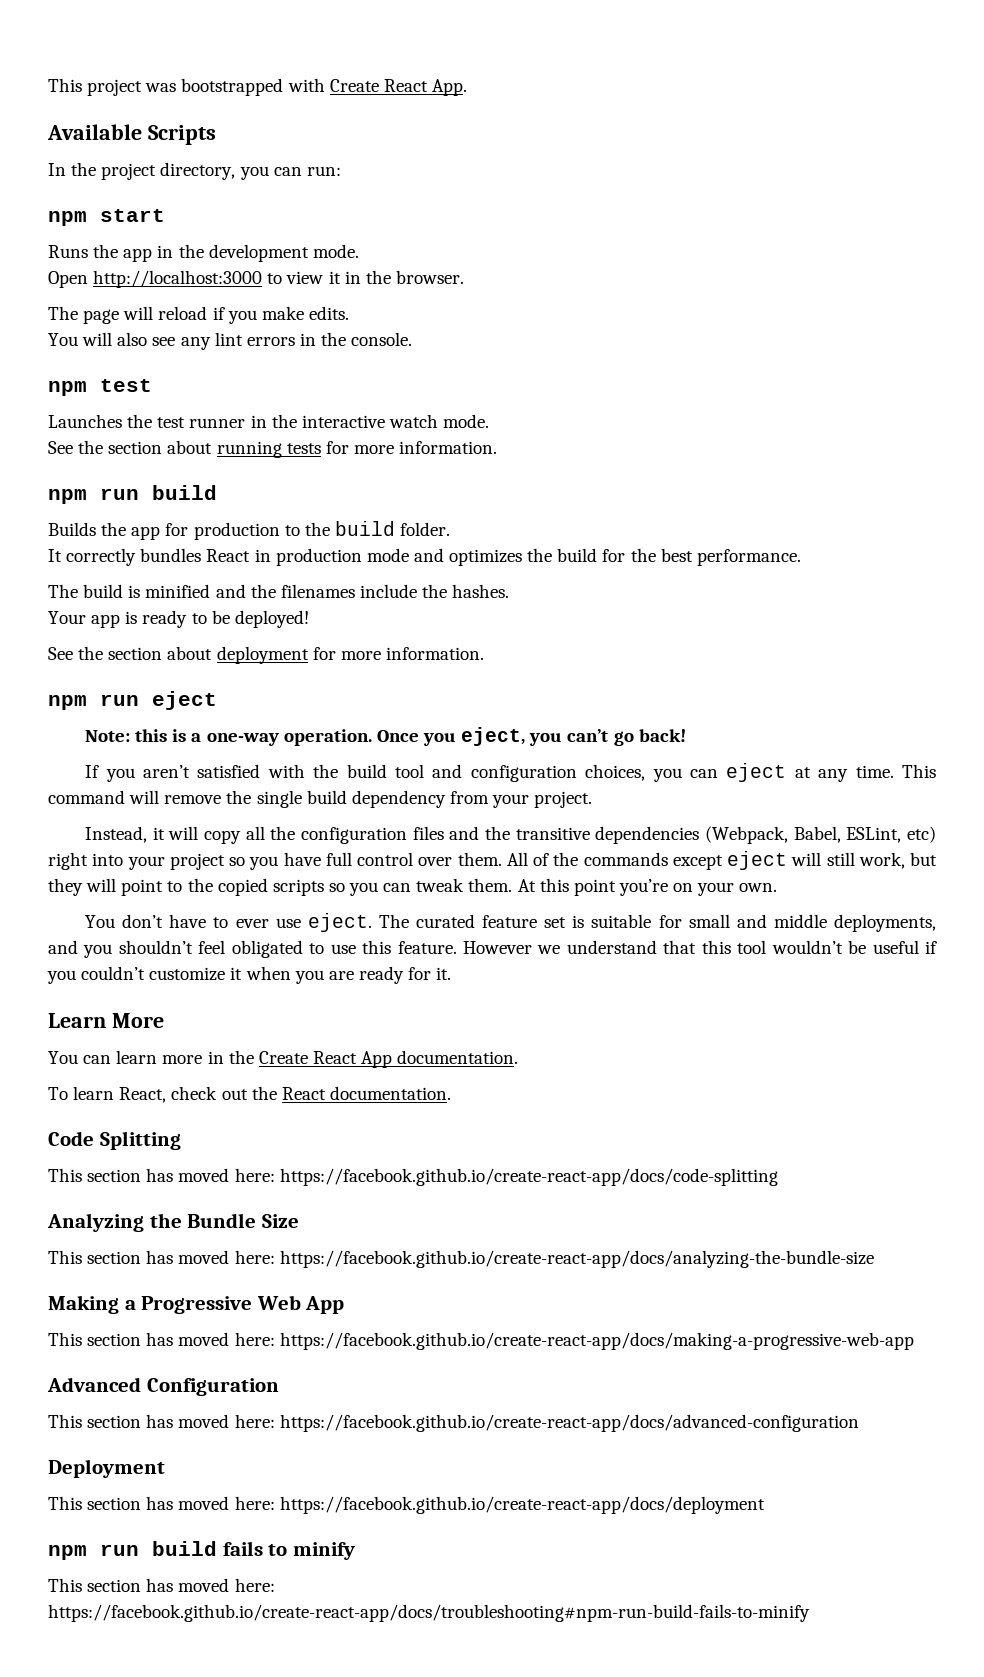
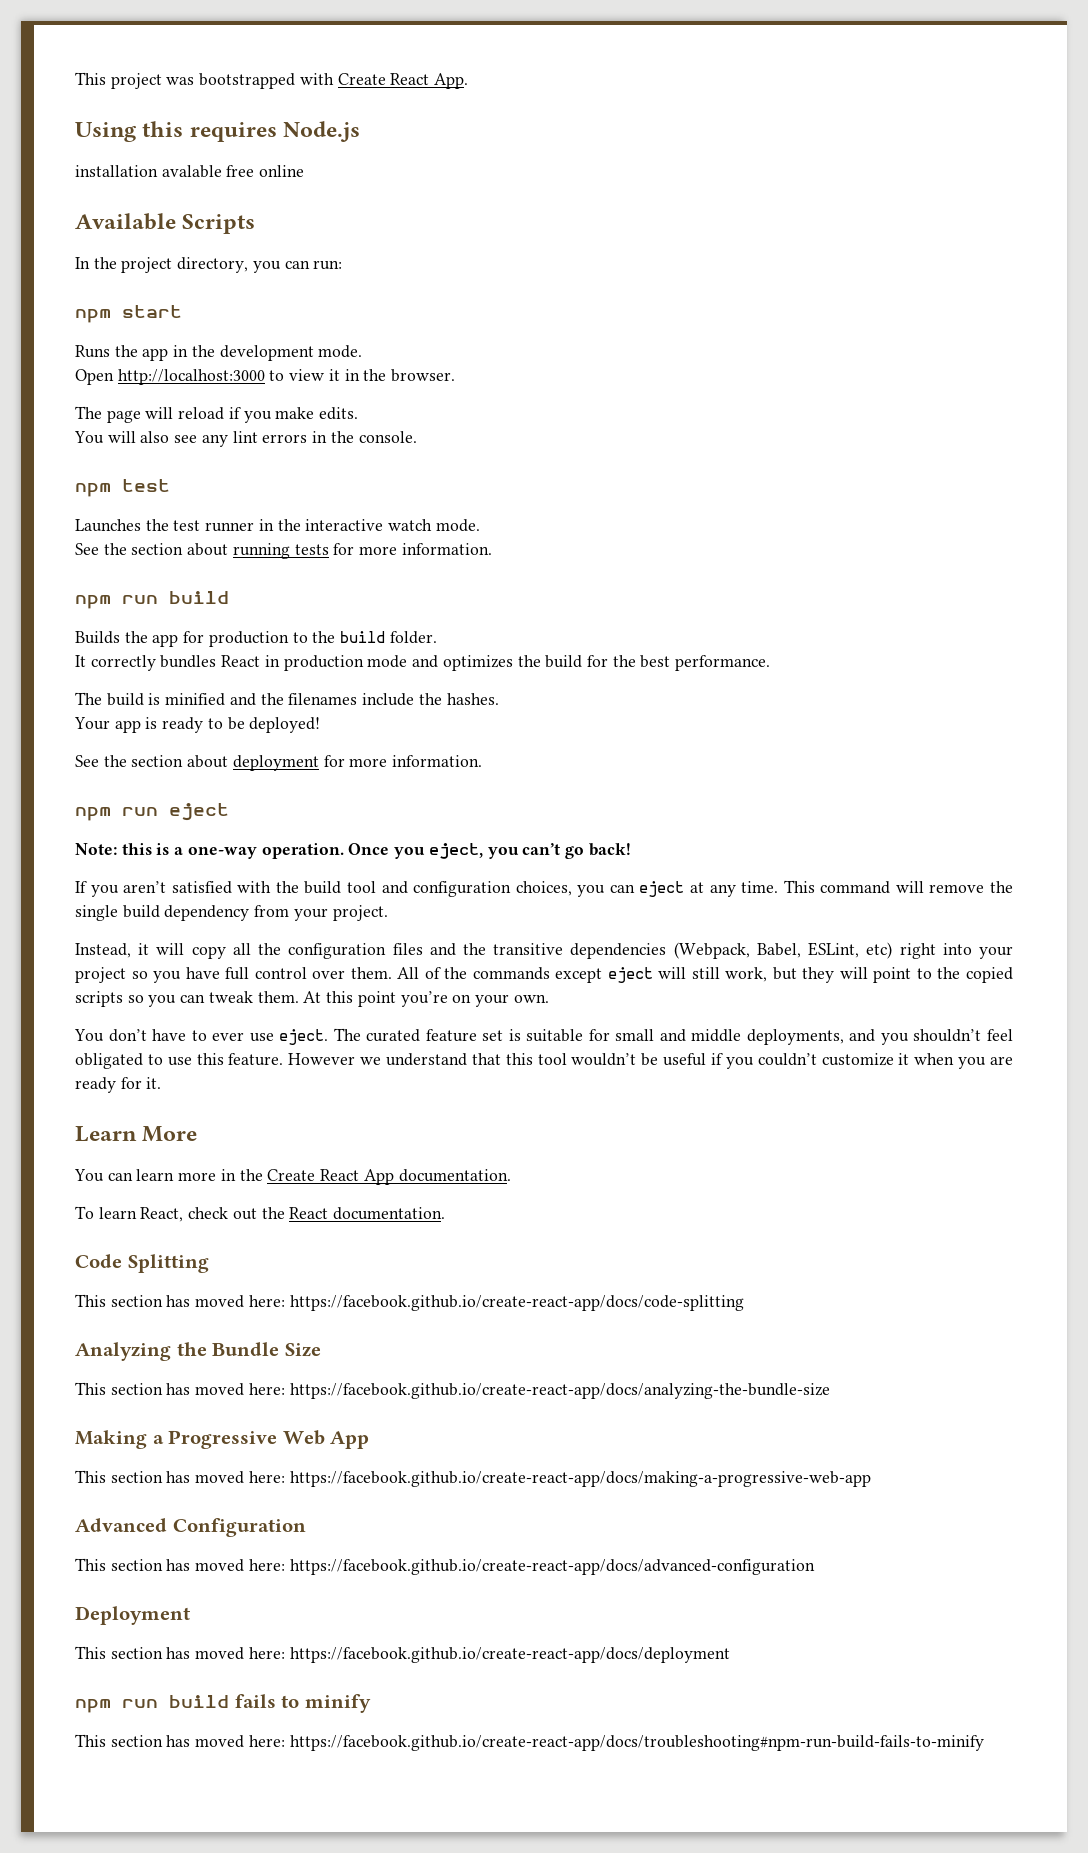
(467, 87) none -> [75,121,361,142] [75,165,305,178] // Using this requires Node.js // installation avalable free online

